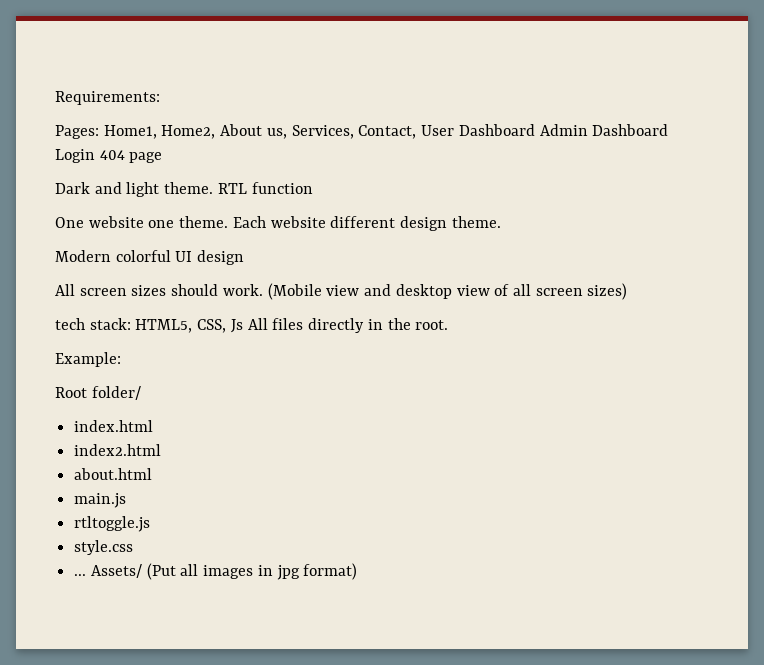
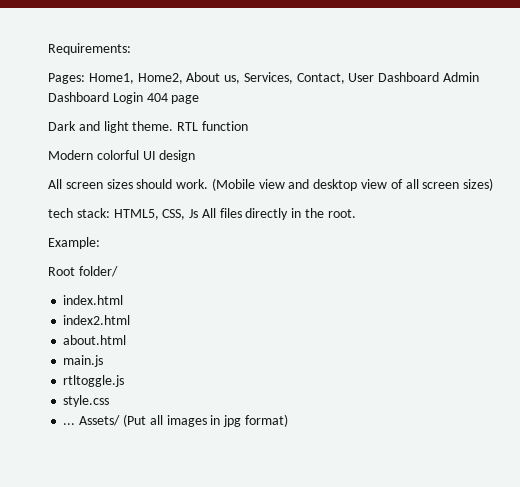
[55,216,501,231] // One website one theme. Each website different design theme. -> (248, 126) none

